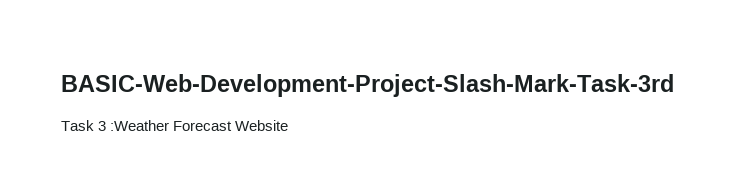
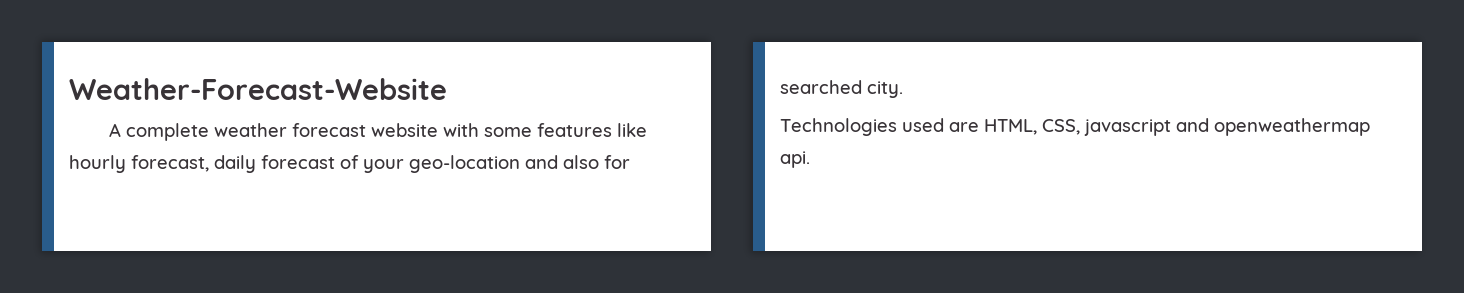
[61,74,674,97] [61,120,289,131] BASIC-Web-Development-Project-Slash-Mark-Task-3rd // Task 3 :Weather Forecast Website -> [69,78,447,100] [108,123,647,141] [69,155,630,173] [780,80,903,98] [780,118,1370,136] [780,151,810,168] Weather-Forecast-Website // A complete weather forecast website with some features like hourly forecast, daily forecast of your geo-location and also for searched city. // Technologies used are HTML, CSS, javascript and openweathermap api.

